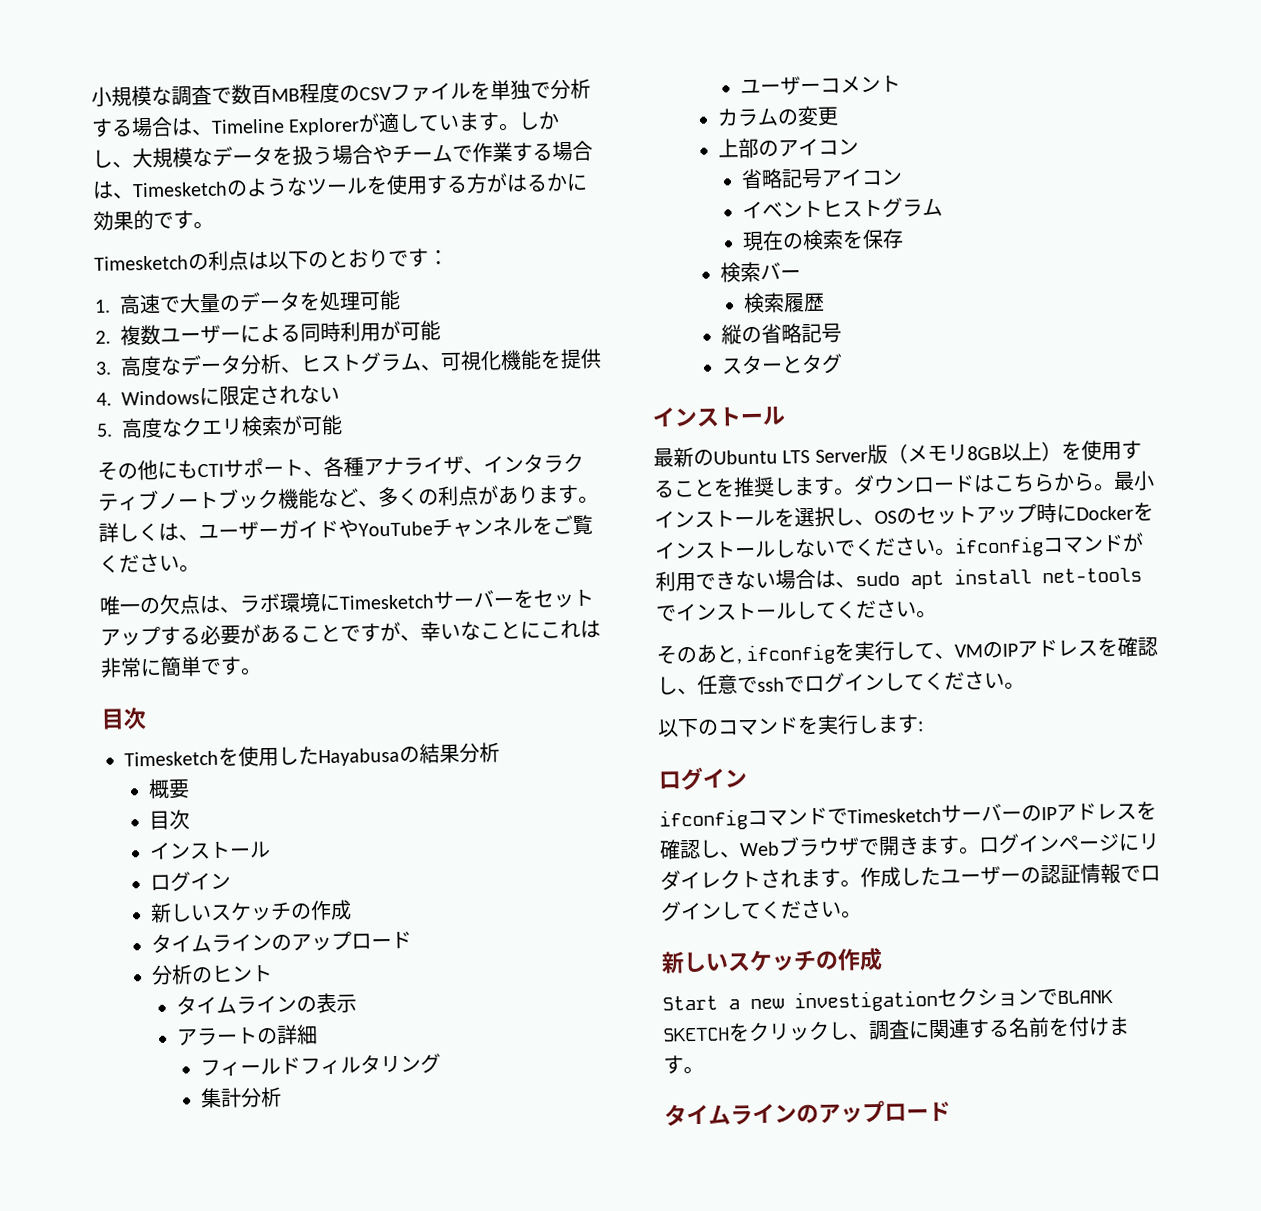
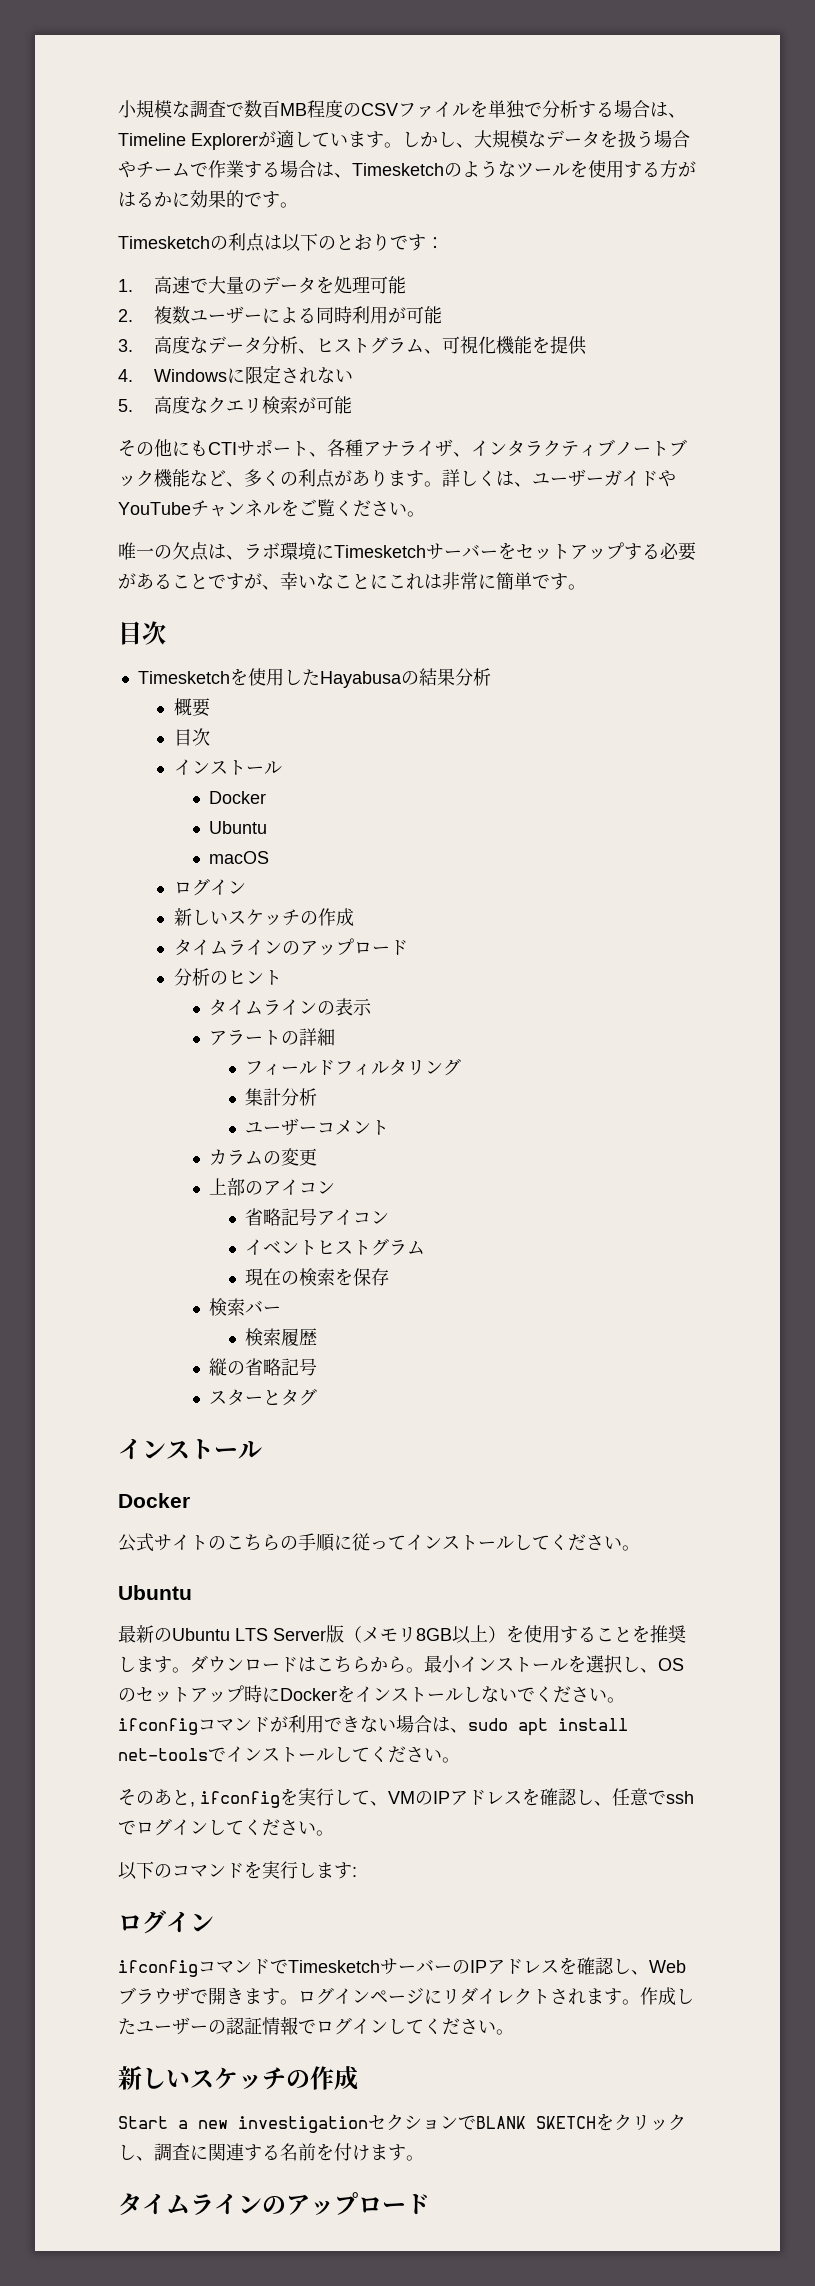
(271, 849) none -> [209,791,267,804] [209,821,268,834] [209,851,270,864] // Docker // Ubuntu // macOS
(786, 415) none -> [118,1493,190,1508] [118,1533,640,1552] [118,1585,192,1600] // Docker // 公式サイトのこちらの手順に従ってインストールしてください。 // Ubuntu

